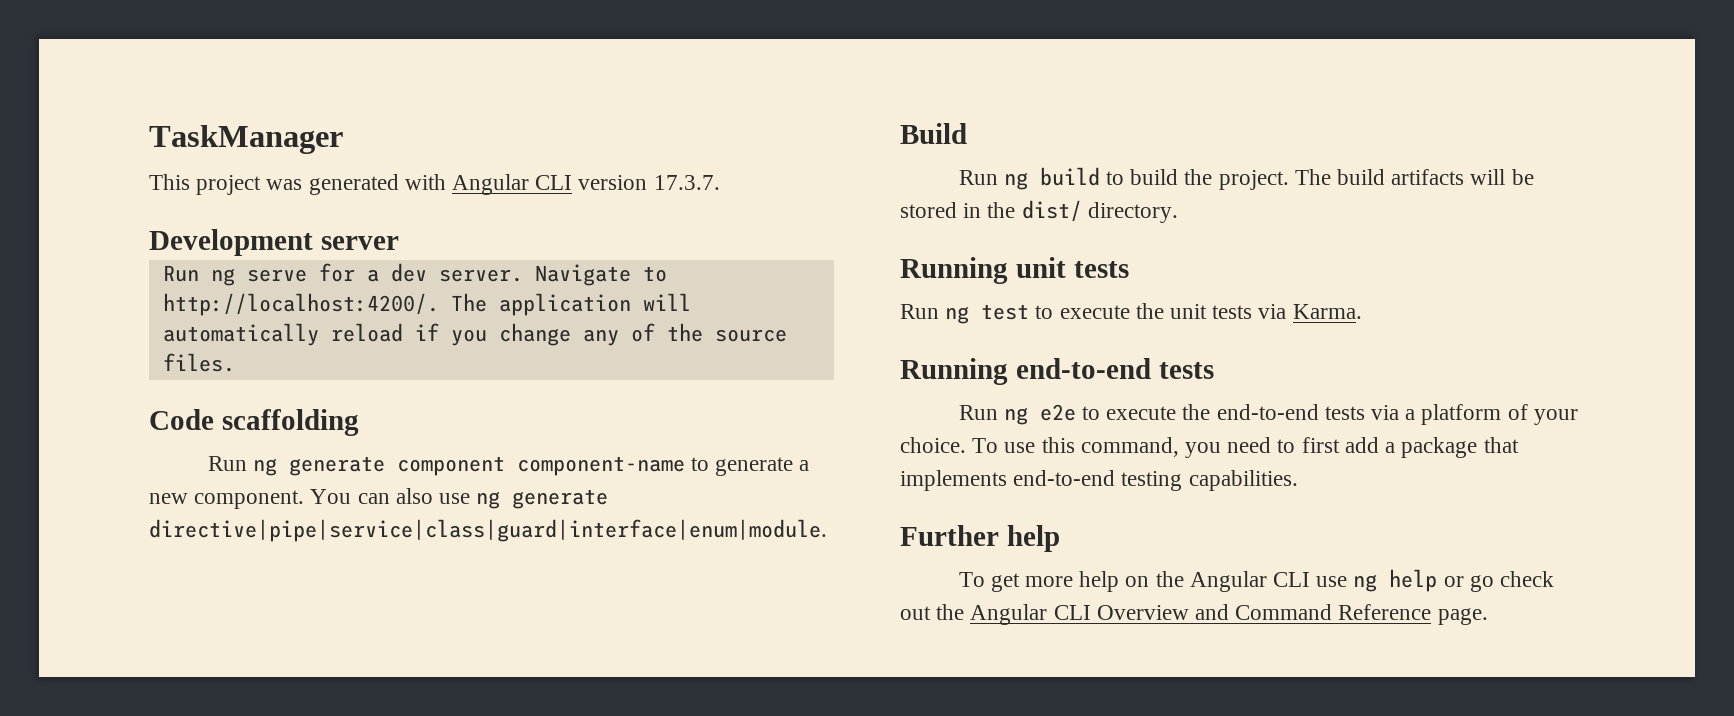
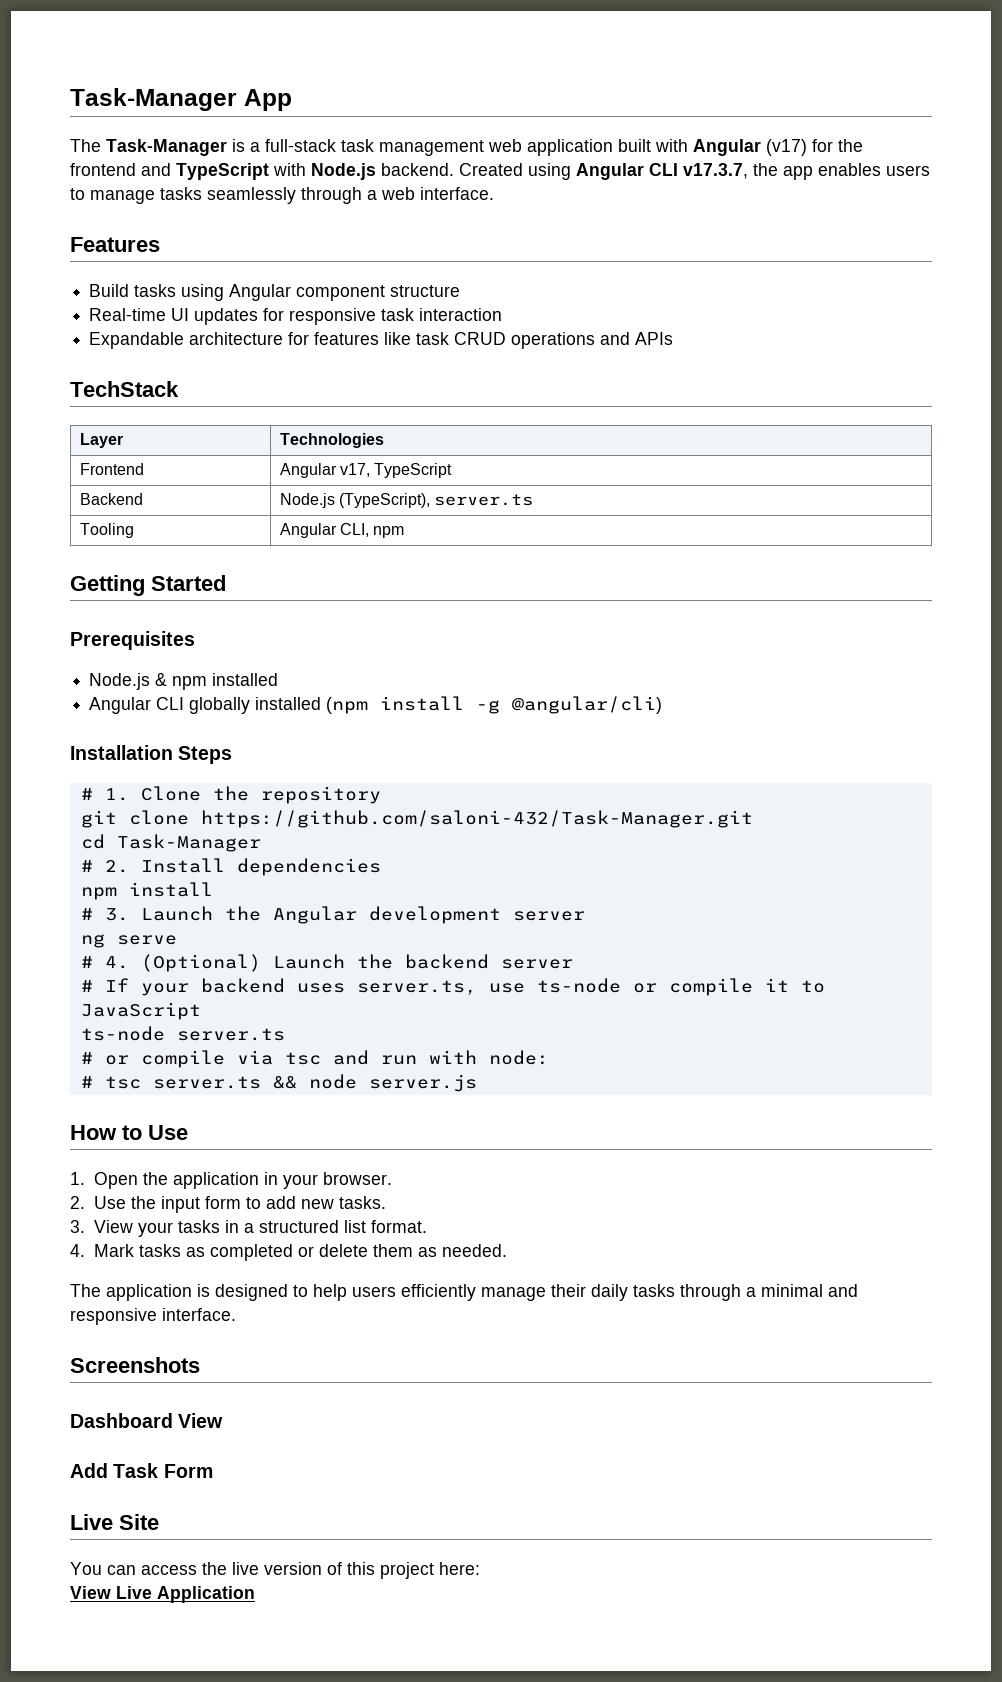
[149,125,343,154] [149,174,720,195] [149,229,399,256] [162,265,199,282] TaskManager // This project was generated with Angular CLI version 17.3.7. // Development server // Run -> [70,88,292,111] [70,139,863,156] [70,163,930,180] [70,187,494,204] [70,237,160,252] [89,284,461,301] [89,308,503,325] [89,332,674,349] [70,381,179,397] [79,433,123,448] [279,433,384,448] [79,463,144,475] [279,463,453,478] [79,493,143,505] [279,493,534,508] [79,523,134,538] [279,523,405,538] [70,575,226,596] [70,631,195,650] [89,673,279,690] [89,696,663,714] [70,745,233,764] [80,786,381,804] [80,810,753,828] [80,834,261,852] [80,858,381,876] [80,882,213,900] [80,906,585,924] Task‑Manager App // The Task‑Manager is a full-stack task management web application built with Angular (v17) for the frontend and TypeScript with Node.js backend. Created using Angular CLI v17.3.7, the app enables users to manage tasks seamlessly through a web interface. // Features // Build tasks using Angular component structure // Real-time UI updates for responsive task interaction // Expandable architecture for features like task CRUD operations and APIs // TechStack // Layer | Technologies // Frontend | Angular v17, TypeScript // Backend | Node.js (TypeScript), server.ts // Tooling | Angular CLI, npm // Getting Started // Prerequisites // Node.js & npm installed // Angular CLI globally installed (npm install -g @angular/cli) // Installation Steps // # 1. Clone the repository // git clone https://github.com/saloni-432/Task-Manager.git // cd Task-Manager // # 2. Install dependencies // npm install // # 3. Launch the Angular development server //
[318,263,667,286] [162,293,691,316] [162,323,787,346] [162,353,235,372] [149,409,359,436] [207,456,810,476] [149,488,609,509] [149,519,827,542] [900,123,967,144] [958,167,1534,190] [900,200,1178,223] [900,257,1129,284] [900,303,1362,324] [900,358,1214,385] [958,404,1578,425] [900,437,1519,458] [900,470,1298,491] [900,525,1060,552] [958,569,1555,592] [900,604,1488,625] for a dev server. Navigate to http://localhost:4200/. The application will automatically reload if you change any of the source files. // Code scaffolding // Run ng generate component component-name to generate a new component. You can also use ng generate directive|pipe|service|class|guard|interface|enum|module. // Build // Run ng build to build the project. The build artifacts will be stored in the dist/ directory. // Running unit tests // Run ng test to execute the unit tests via Karma. // Running end-to-end tests // Run ng e2e to execute the end-to-end tests via a platform of your choice. To use this command, you need to first add a package that implements end-to-end testing capabilities. // Further help // To get more help on the Angular CLI use ng help or go check out the Angular CLI Overview and Command Reference page. -> [80,954,573,972] [80,978,825,996] [80,1002,201,1020] [80,1026,285,1041] [80,1050,549,1068] [80,1074,477,1092] [70,1125,188,1140] [70,1172,392,1189] [70,1196,386,1213] [70,1220,427,1237] [70,1244,507,1261] [70,1284,858,1301] [70,1308,236,1325] [70,1357,200,1373] [70,1413,224,1428] [70,1463,213,1478] [70,1514,159,1530] [70,1562,480,1579] [70,1586,255,1603] // # 4. (Optional) Launch the backend server // # If your backend uses server.ts, use ts-node or compile it to JavaScript // ts-node server.ts // # or compile via tsc and run with node: // # tsc server.ts && node server.js // How to Use // 1. Open the application in your browser. // 2. Use the input form to add new tasks. // 3. View your tasks in a structured list format. // 4. Mark tasks as completed or delete them as needed. // The application is designed to help users efficiently manage their daily tasks through a minimal and responsive interface. // Screenshots // Dashboard View // Add Task Form // Live Site // You can access the live version of this project here: // View Live Application

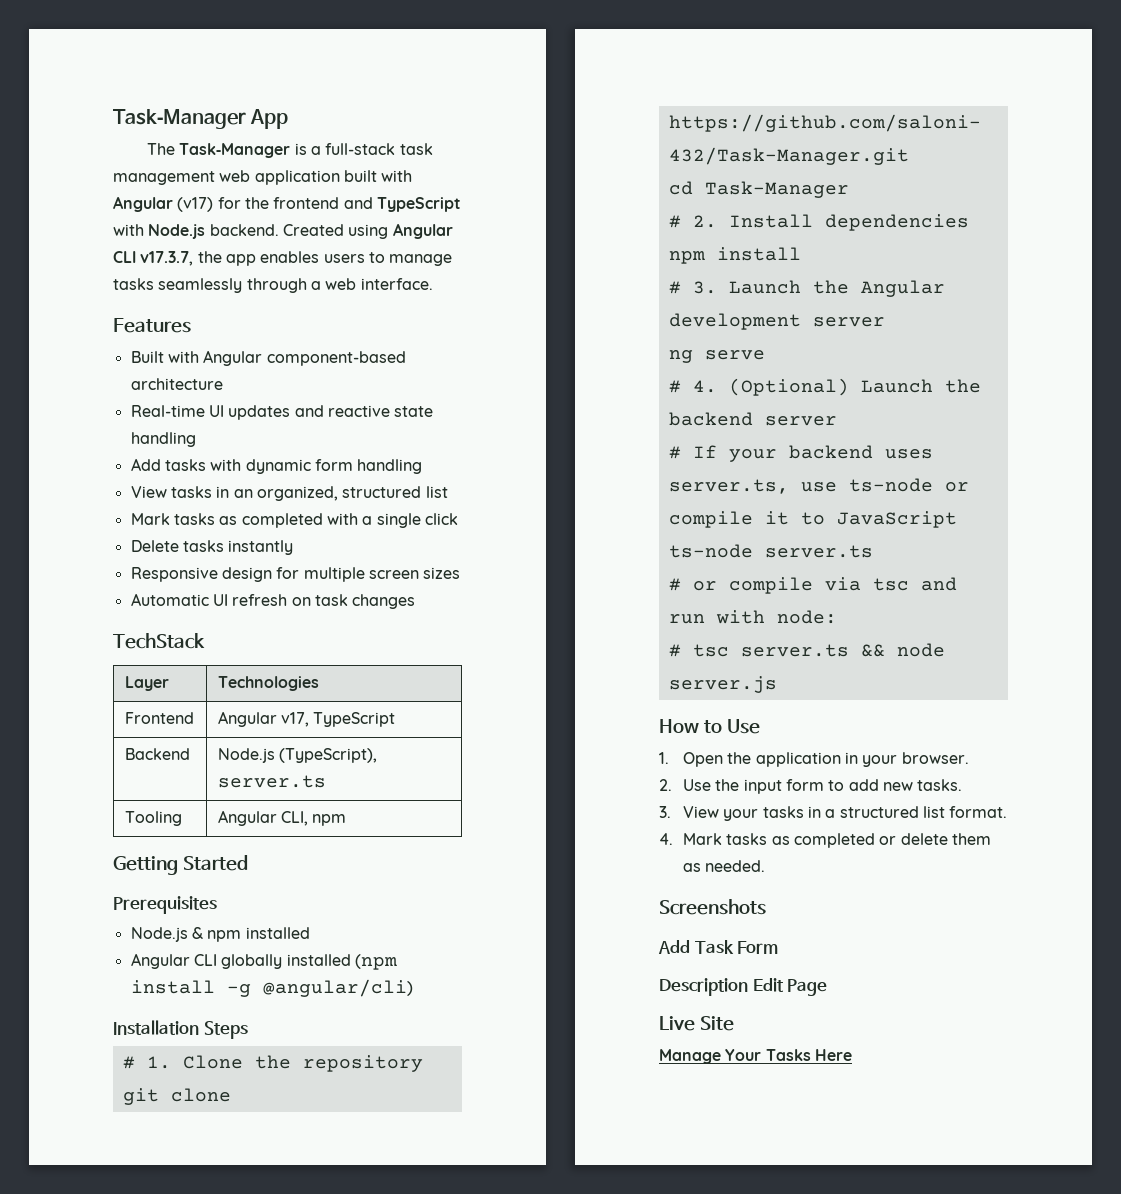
[89,284,461,301] [89,308,503,325] [89,332,674,349] Build tasks using Angular component structure // Real-time UI updates for responsive task interaction // Expandable architecture for features like task CRUD operations and APIs -> [130,350,406,366] [130,378,223,390] [130,405,434,420] [130,432,196,447] [130,458,423,474] [130,486,448,501] [130,513,458,528] [130,540,294,555] [130,567,461,582] [130,593,416,609] Built with Angular component-based architecture // Real-time UI updates and reactive state handling // Add tasks with dynamic form handling // View tasks in an organized, structured list // Mark tasks as completed with a single click // Delete tasks instantly // Responsive design for multiple screen sizes // Automatic UI refresh on task changes
[70,1284,858,1301] [70,1308,236,1325] // The application is designed to help users efficiently manage their daily tasks through a minimal and responsive interface. -> (766, 866) none
[70,1413,224,1428] // Dashboard View -> (766, 907) none
(213, 1471) none -> [659,978,828,996] // Description Edit Page
[70,1562,480,1579] [70,1586,255,1603] You can access the live version of this project here: // View Live Application -> [659,1049,852,1064] Manage Your Tasks Here

